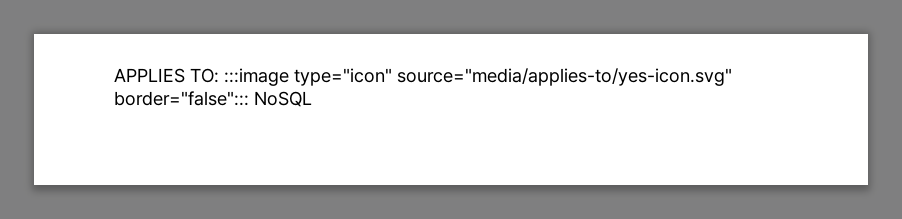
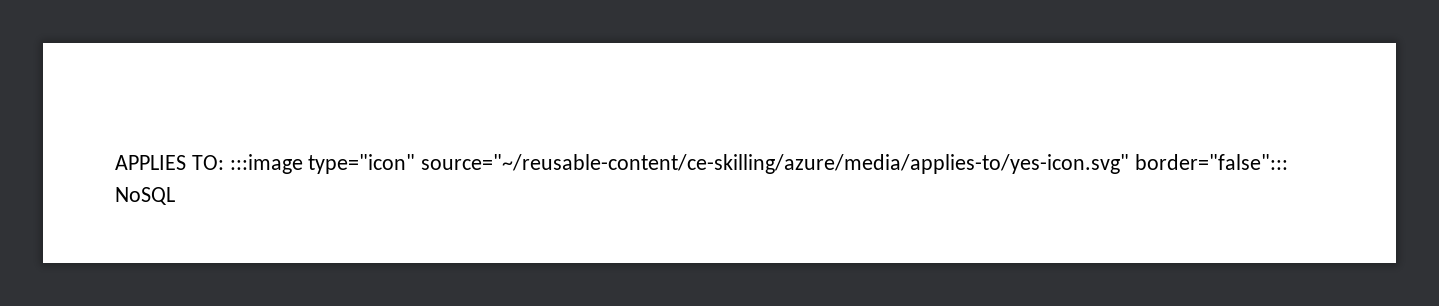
[397,68,732,86] source="media/applies-to/yes-icon.svg" -> [421,154,1130,174] source="~/reusable-content/ce-skilling/azure/media/applies-to/yes-icon.svg"

